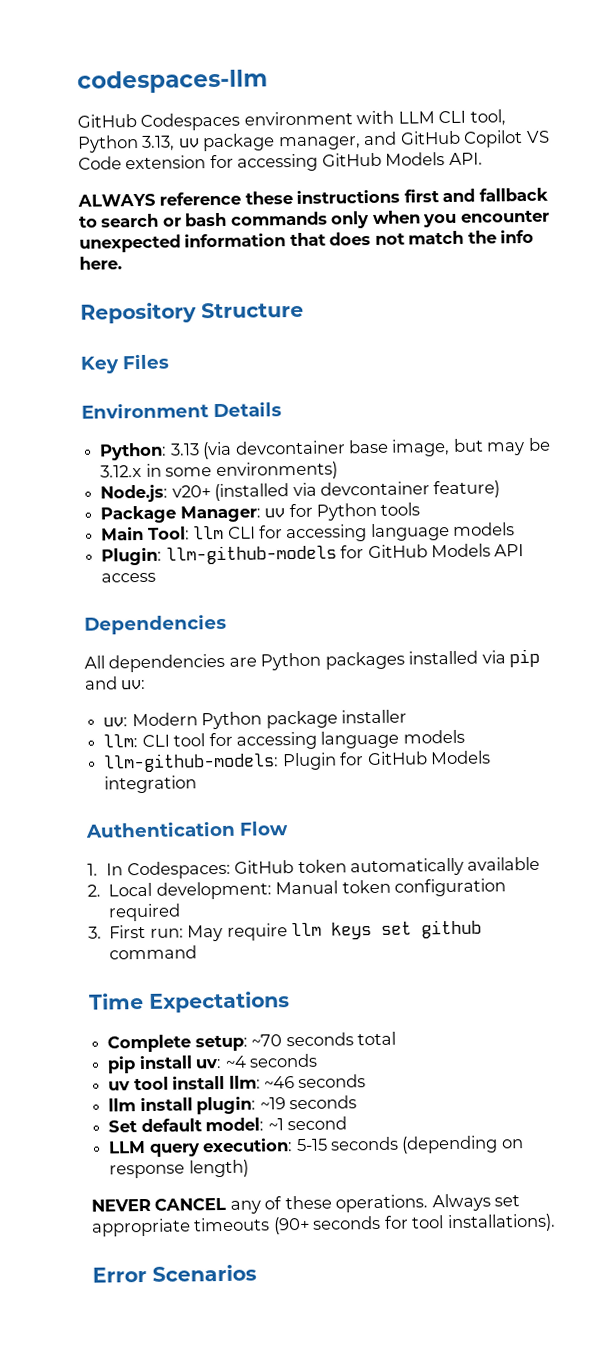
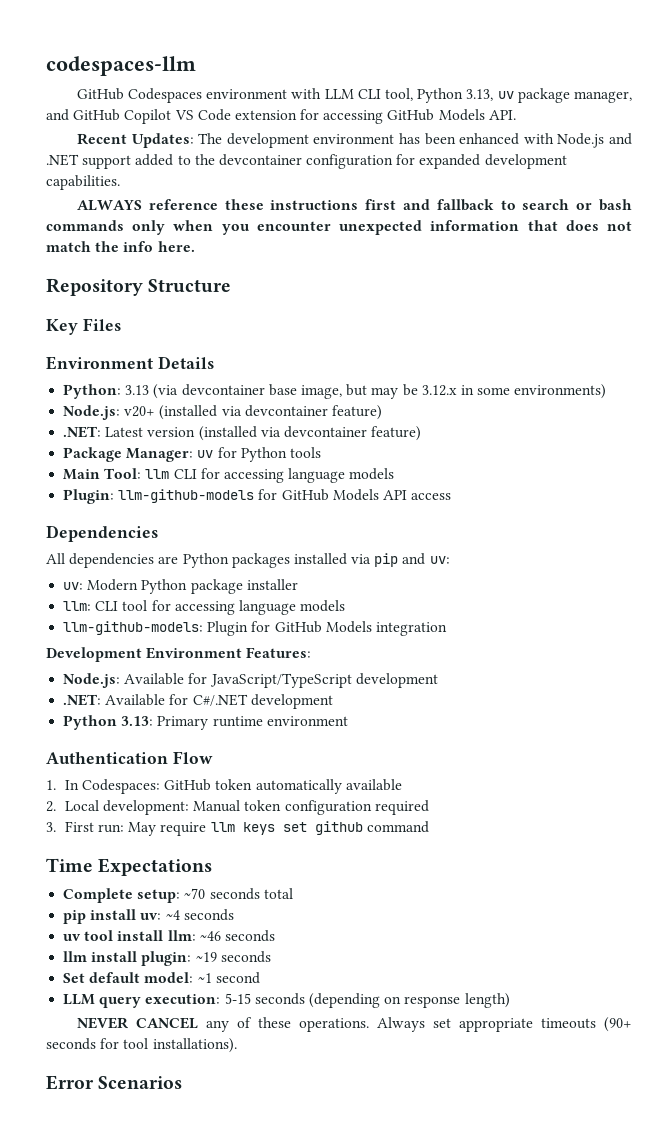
(483, 158) none -> [76,133,632,148] [46,154,567,169] [46,175,120,190] // Recent Updates: The development environment has been enhanced with Node.js and .NET support added to the devcontainer configuration for expanded development capabilities.
(501, 489) none -> [63,426,422,441] // .NET: Latest version (installed via devcontainer feature)
(198, 784) none -> [46,647,312,662] [63,673,438,688] [63,694,333,709] [63,715,348,730] // Development Environment Features: // Node.js: Available for JavaScript/TypeScript development // .NET: Available for C#/.NET development // Python 3.13: Primary runtime environment

